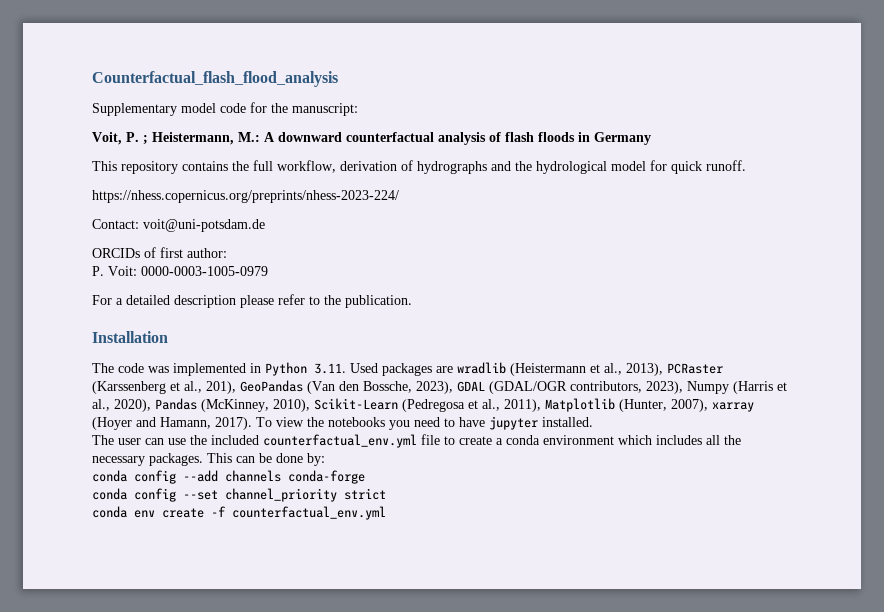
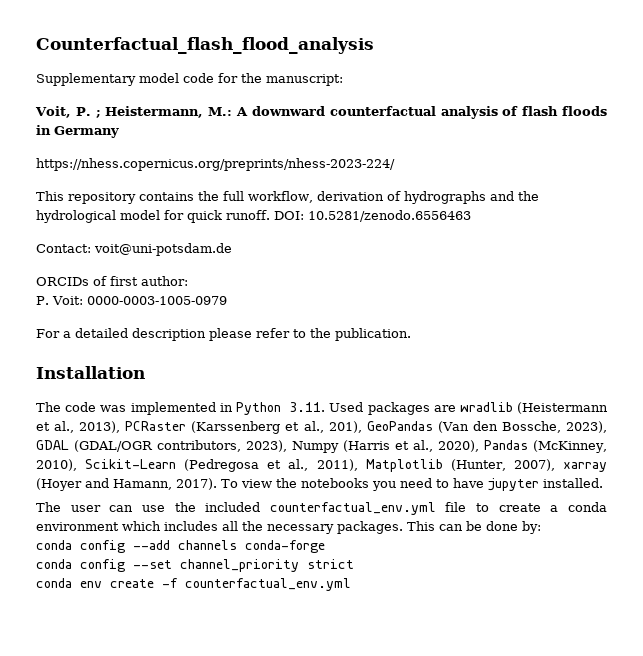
(651, 138) none -> [36,158,395,171] // https://nhess.copernicus.org/preprints/nhess-2023-224/
[92,190,399,203] // https://nhess.copernicus.org/preprints/nhess-2023-224/ -> [274,210,471,222] DOI: 10.5281/zenodo.6556463

